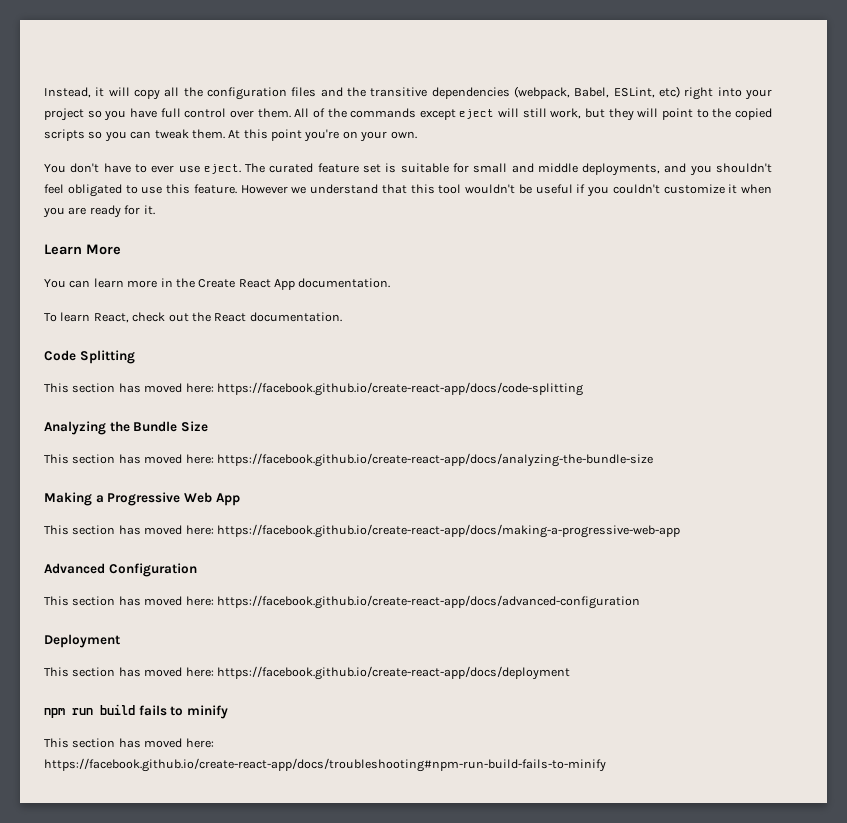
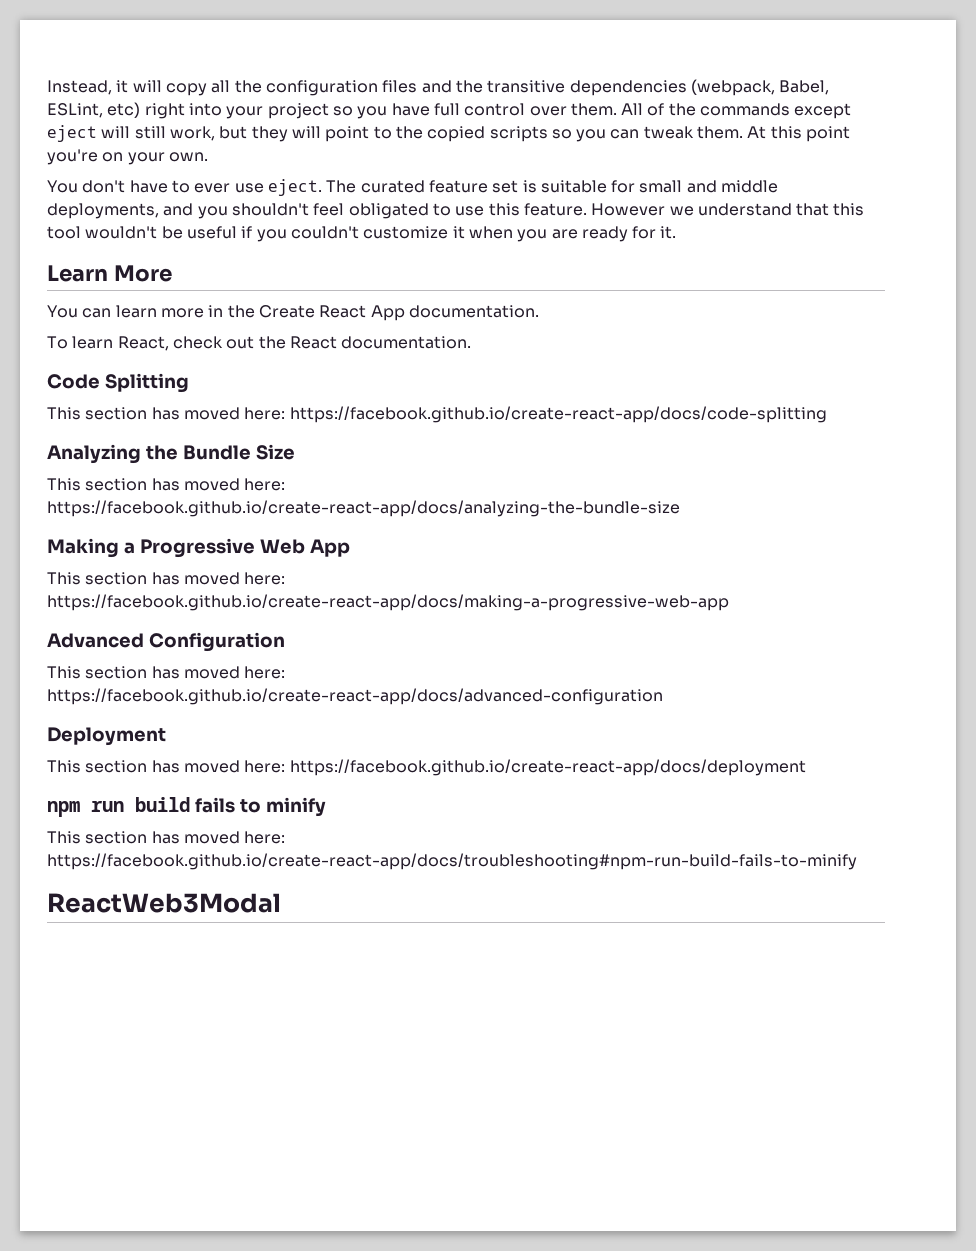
(606, 765) none -> [47,893,281,913] // ReactWeb3Modal

